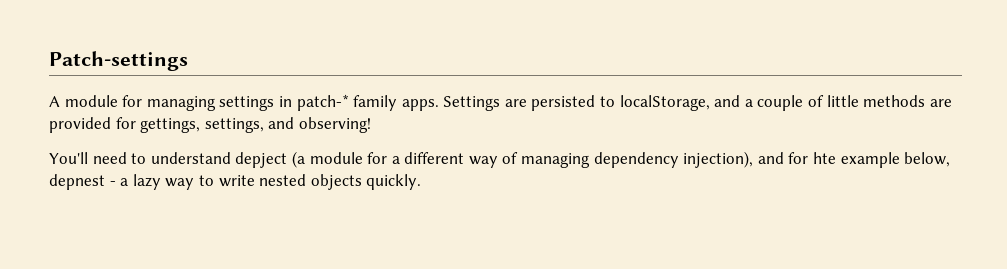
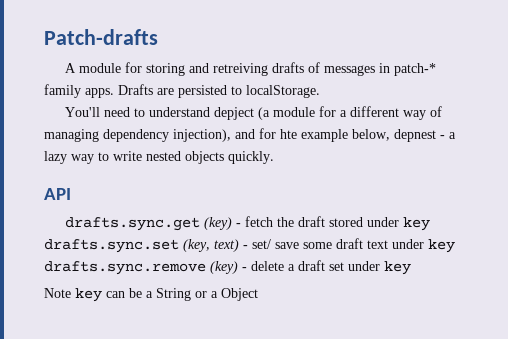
[49,51,188,71] Patch-settings -> [44,29,158,45] Patch-drafts
[146,96,275,111] managing settings -> [145,62,375,76] storing and retreiving drafts of messages
[443,96,501,111] Settings -> [118,84,153,95] Drafts
[619,95,952,111] [49,117,371,133] localStorage, and a couple of little methods are provided for gettings, settings, and observing! -> [246,85,320,98] localStorage.
(422, 182) none -> [44,188,71,200] [64,216,430,231] [44,238,455,253] [44,260,411,275] [44,288,258,302] // API // drafts.sync.get (key) - fetch the draft stored under key drafts.sync.set (key, text) - set/ save some draft text under key drafts.sync.remove (key) - delete a draft set under key // Note key can be a String or a Object

